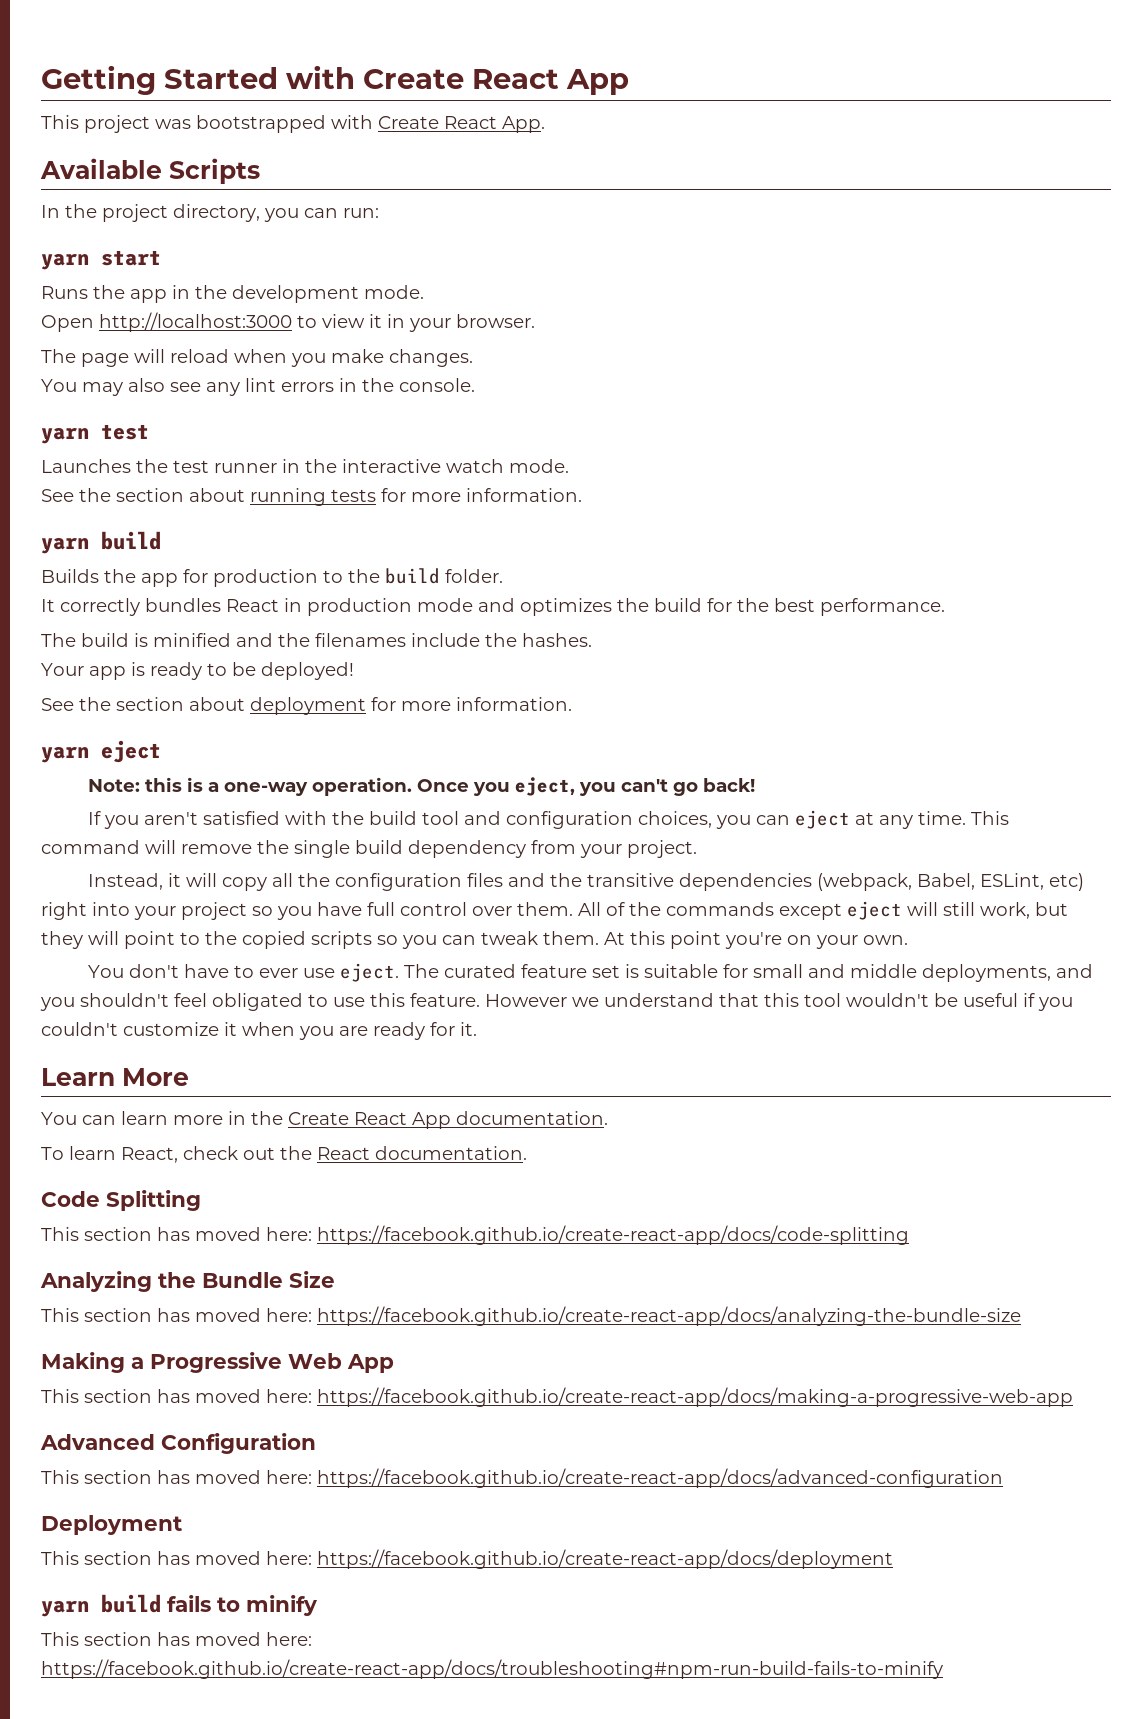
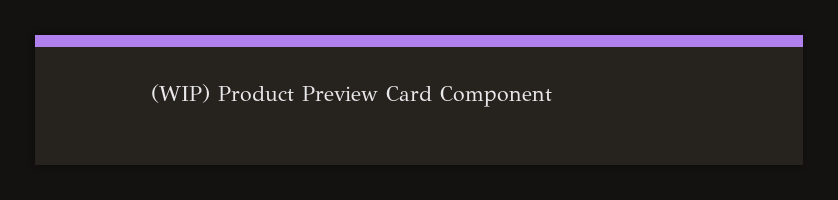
[41,65,629,95] [41,115,545,133] [40,158,260,184] [41,204,379,222] [41,250,161,270] [41,285,424,303] [41,312,535,332] [41,349,473,367] [41,378,475,396] [41,424,149,444] [41,459,569,473] [41,488,582,506] [41,531,161,554] [41,568,503,587] [41,598,945,616] [41,633,592,647] [41,662,354,680] [41,697,572,715] [41,740,161,763] [88,777,756,796] [88,810,1010,829] [41,840,697,858] [88,873,1085,891] [41,901,1068,920] [41,931,908,949] [88,963,1094,982] [40,993,1073,1011] [41,1022,477,1040] [41,1068,189,1086] [41,1111,608,1129] [41,1146,527,1163] [41,1190,201,1211] [41,1225,909,1245] [40,1271,335,1292] [41,1306,1021,1326] [41,1352,394,1373] [41,1387,1073,1407] [40,1433,316,1454] [41,1468,1003,1488] [41,1515,182,1535] [41,1549,893,1569] [41,1594,318,1617] [41,1632,312,1646] [41,1659,943,1679] Getting Started with Create React App // This project was bootstrapped with Create React App. // Available Scripts // In the project directory, you can run: // yarn start // Runs the app in the development mode. // Open http://localhost:3000 to view it in your browser. // The page will reload when you make changes. // You may also see any lint errors in the console. // yarn test // Launches the test runner in the interactive watch mode. // See the section about running tests for more information. // yarn build // Builds the app for production to the build folder. // It correctly bundles React in production mode and optimizes the build for the best performance. // The build is minified and the filenames include the hashes. // Your app is ready to be deployed! // See the section about deployment for more information. // yarn eject // Note: this is a one-way operation. Once you eject, you can't go back! // If you aren't satisfied with the build tool and configuration choices, you can eject at any time. This command will remove the single build dependency from your project. // Instead, it will copy all the configuration files and the transitive dependencies (webpack, Babel, ESLint, etc) right into your project so you have full control over them. All of the commands except eject will still work, but they will point to the copied scripts so you can tweak them. At this point you're on your own. // You don't have to ever use eject. The curated feature set is suitable for small and middle deployments, and you shouldn't feel obligated to use this feature. However we understand that this tool wouldn't be useful if you couldn't customize it when you are ready for it. // Learn More // You can learn more in the Create React App documentation. // To learn React, check out the React documentation. // Code Splitting // This section has moved here: https://facebook.github.io/create-react-app/docs/code-splitting // Analyzing the Bundle Size // This section has moved here: https://facebook.github.io/create-react-app/docs/analyzing-the-bundle-size // Making a Progressive Web App // This section has moved here: https://facebook.github.io/create-react-app/docs/making-a-progressive-web-app // Advanced Configuration // This section has moved here: https://facebook.github.io/create-react-app/docs/advanced-configuration // Deployment // This section has moved here: https://facebook.github.io/create-react-app/docs/deployment // yarn build fails to minify // This section has moved here: https://facebook.github.io/create-react-app/docs/troubleshooting#npm-run-build-fails-to-minify -> [151,84,552,107] (WIP) Product Preview Card Component

